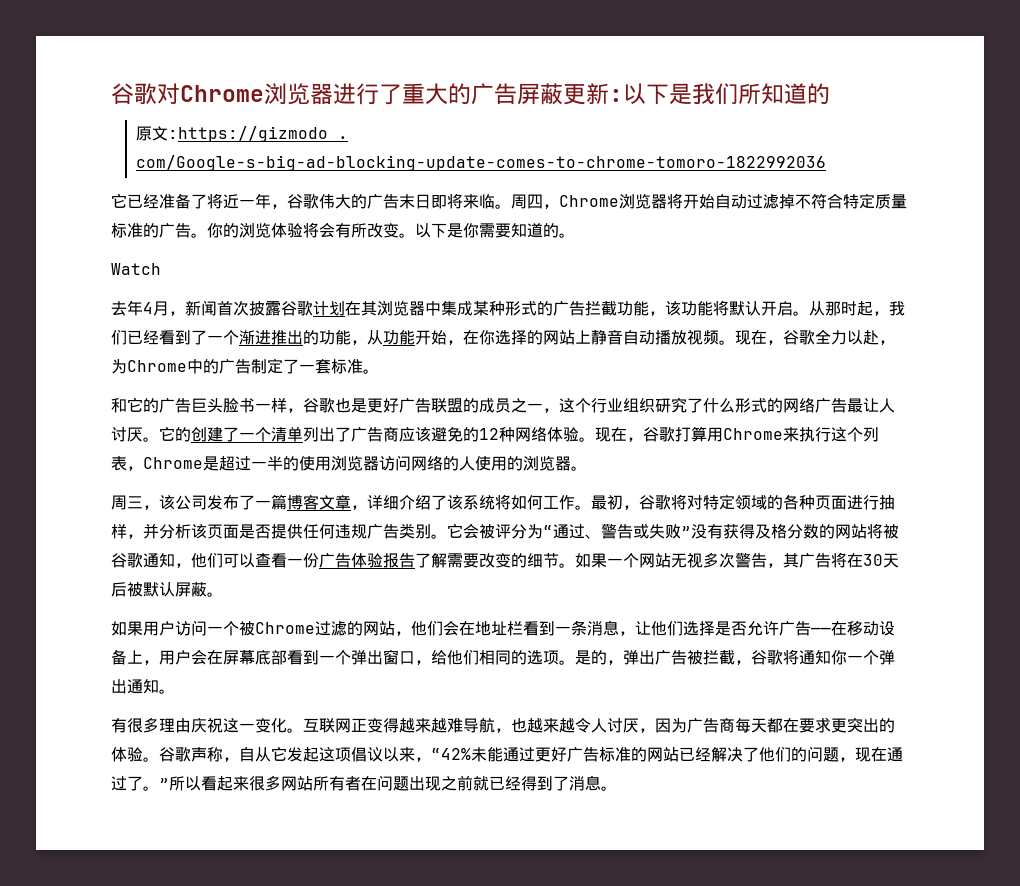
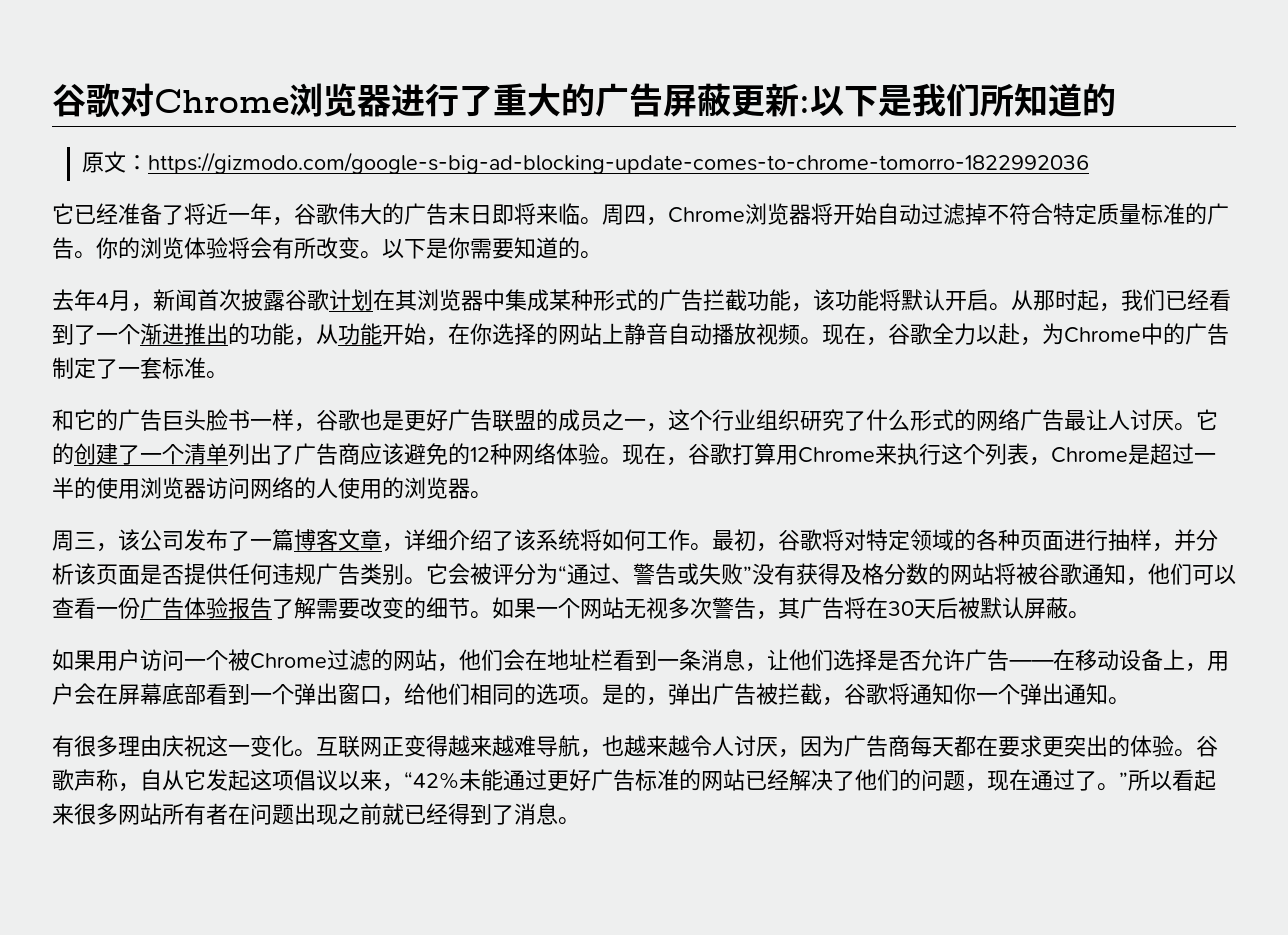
[167,126,348,142] [135,155,826,171] :https://gizmodo . com/Google-s-big-ad-blocking-update-comes-to-chrome-tomoro-1822992036 -> [126,152,1090,174] ：https://gizmodo.com/google-s-big-ad-blocking-update-comes-to-chrome-tomorro-1822992036
[111,263,161,275] // Watch -> (602, 255) none

